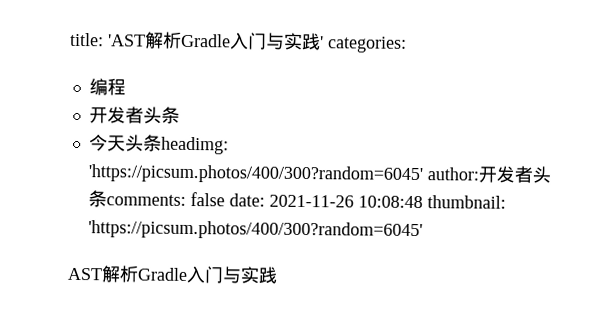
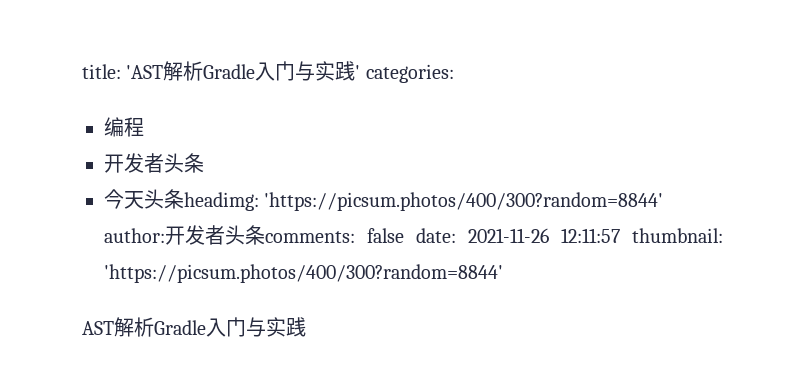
[87,164,423,185] 'https://picsum.photos/400/300?random=6045' -> [264,192,664,211] 'https://picsum.photos/400/300?random=8844'
[357,195,506,209] [87,220,423,241] 10:08:48 thumbnail: 'https://picsum.photos/400/300?random=6045' -> [561,228,723,243] [104,264,503,283] 12:11:57 thumbnail: 'https://picsum.photos/400/300?random=8844'

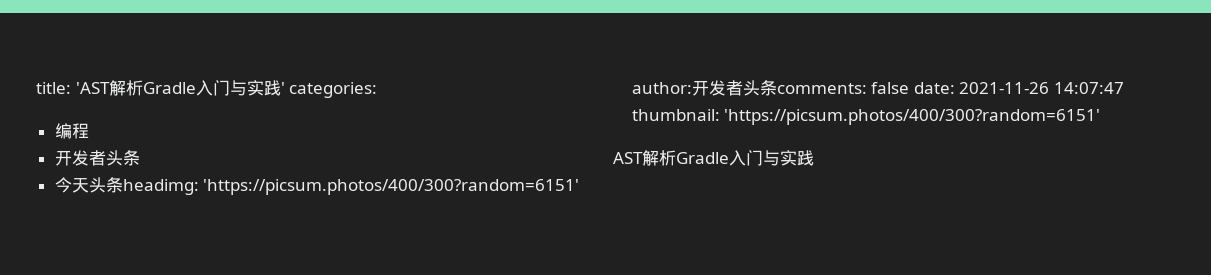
[264,192,664,211] 'https://picsum.photos/400/300?random=8844' -> [203,179,580,195] 'https://picsum.photos/400/300?random=6151'
[561,228,723,243] [104,264,503,283] 12:11:57 thumbnail: 'https://picsum.photos/400/300?random=8844' -> [1054,82,1125,94] [631,109,1101,125] 14:07:47 thumbnail: 'https://picsum.photos/400/300?random=6151'

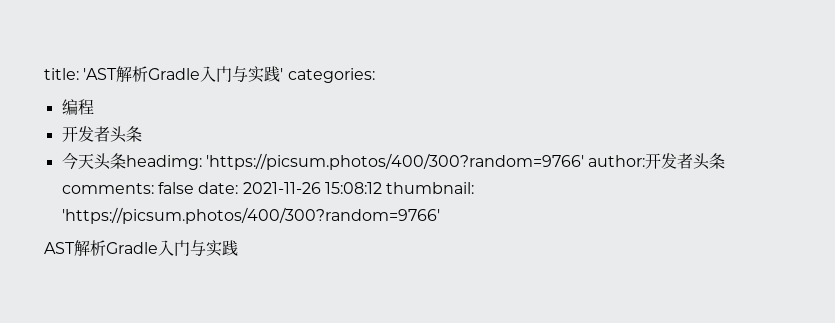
[203,179,580,195] 'https://picsum.photos/400/300?random=6151' -> [205,153,584,170] 'https://picsum.photos/400/300?random=9766'
[1054,82,1125,94] [631,109,1101,125] 14:07:47 thumbnail: 'https://picsum.photos/400/300?random=6151' -> [324,182,475,194] [61,207,440,224] 15:08:12 thumbnail: 'https://picsum.photos/400/300?random=9766'

